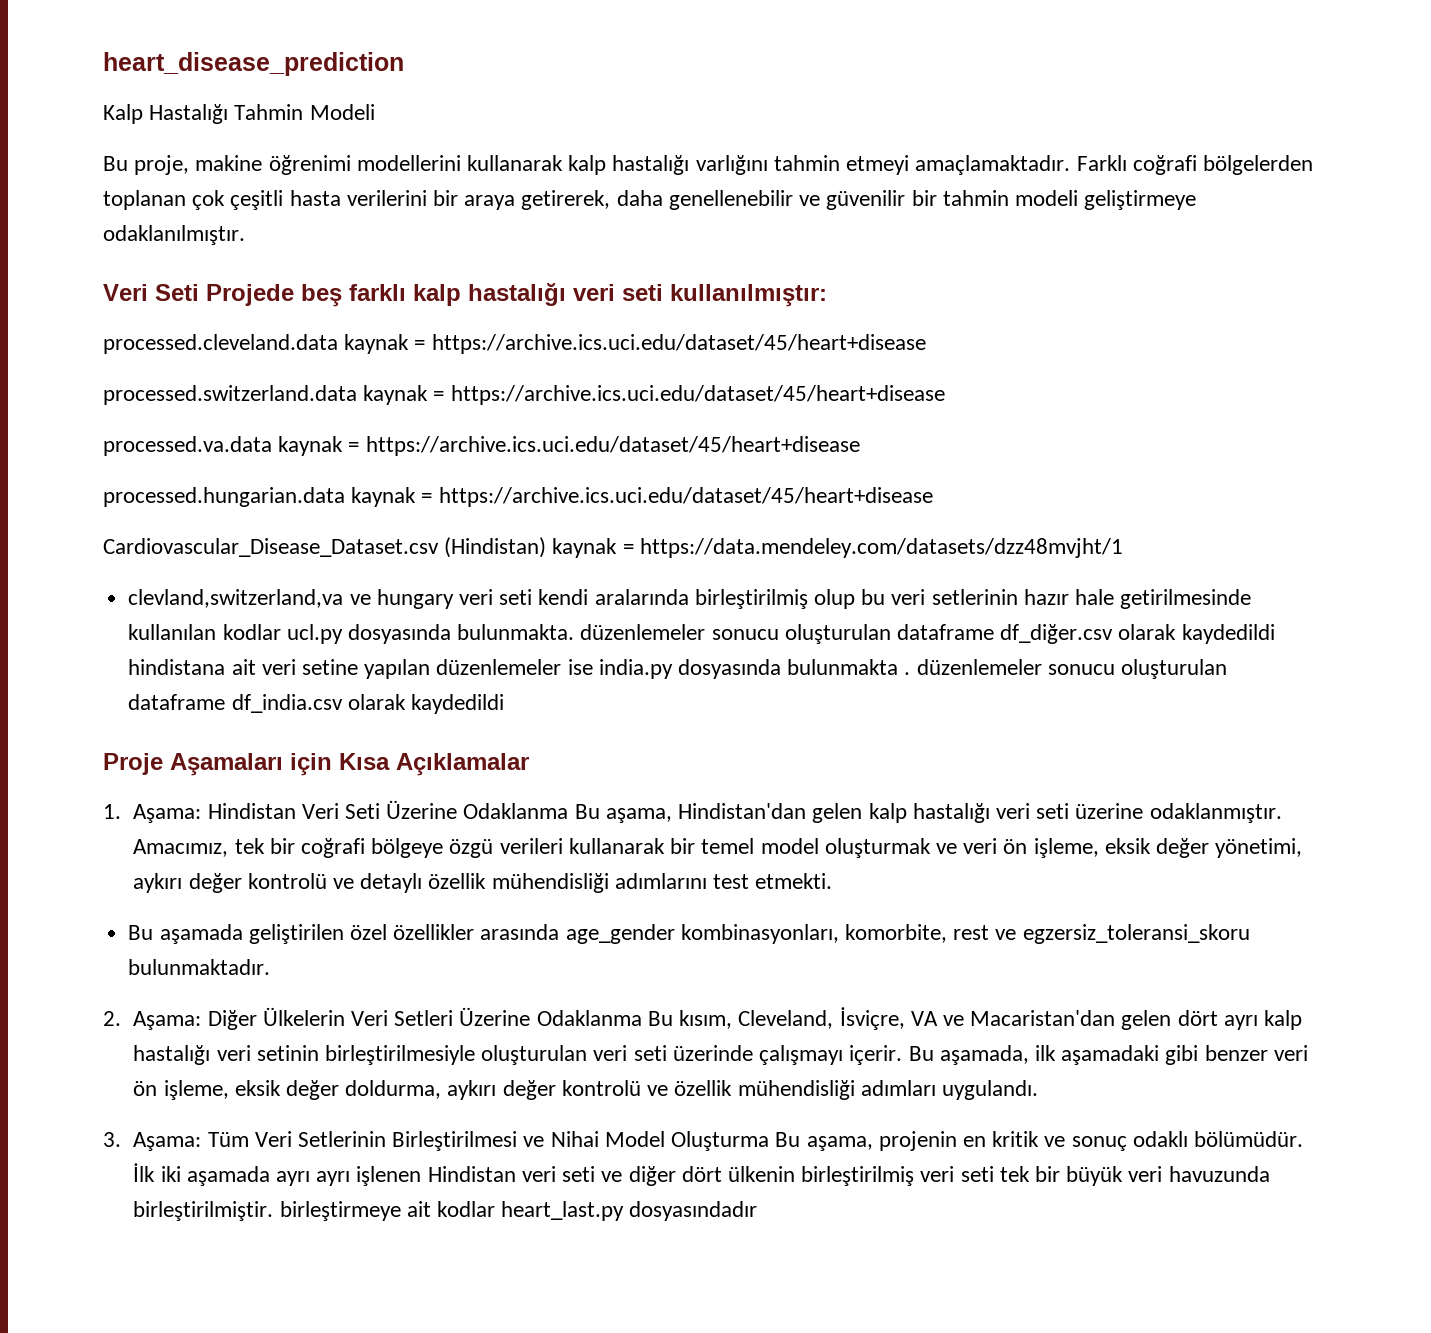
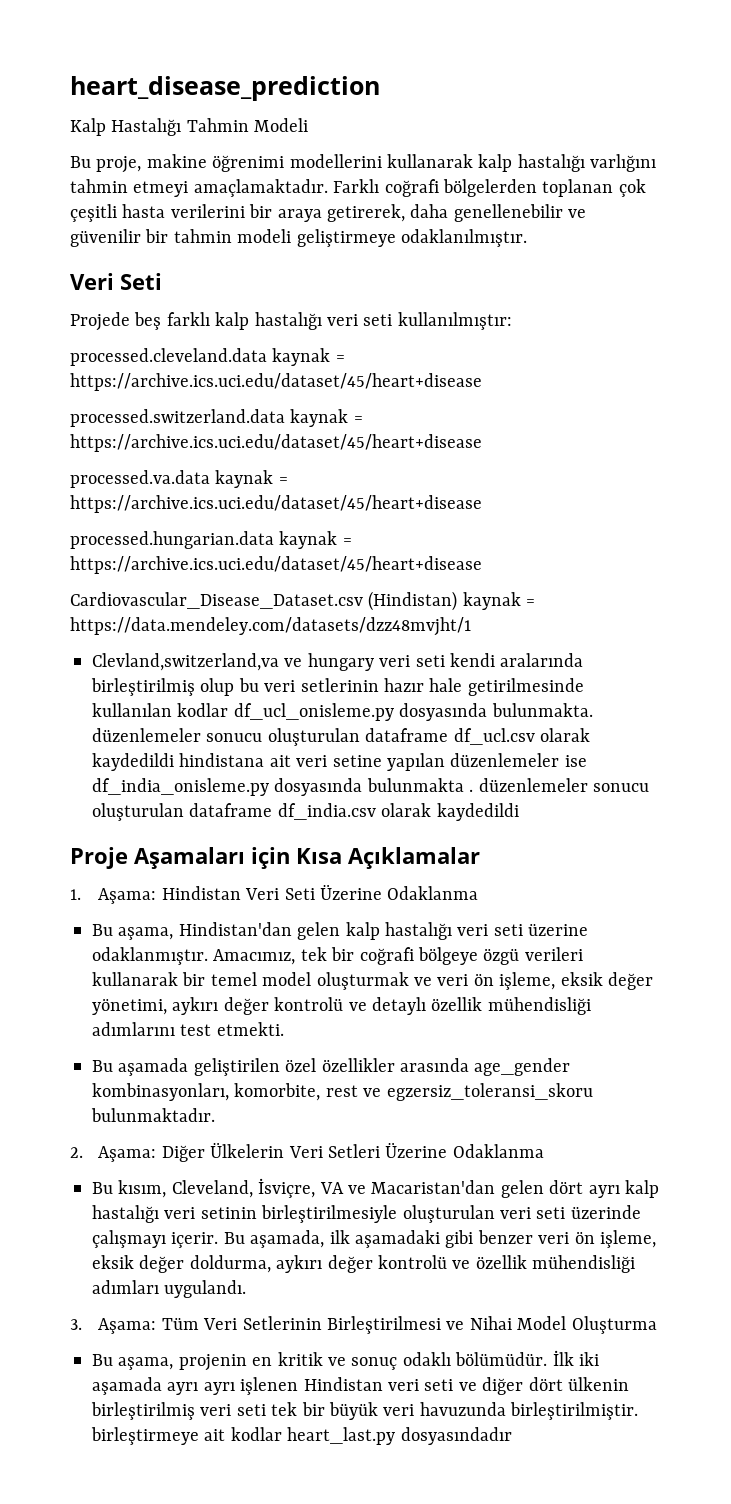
(199, 292) none -> (162, 281) //
[128,589,344,608] clevland,switzerland,va -> [92,653,279,671] Clevland,switzerland,va
[286,624,343,644] ucl.py -> [233,703,394,721] df_ucl_onisleme.py
[1000,624,1114,644] df_diğer.csv -> [453,728,535,745] df_ucl.csv
[598,659,673,679] india.py -> [92,778,269,796] df_india_onisleme.py
(569, 811) none -> (479, 893) //
(642, 1018) none -> (544, 1151) //
(770, 1141) none -> (657, 1325) //

